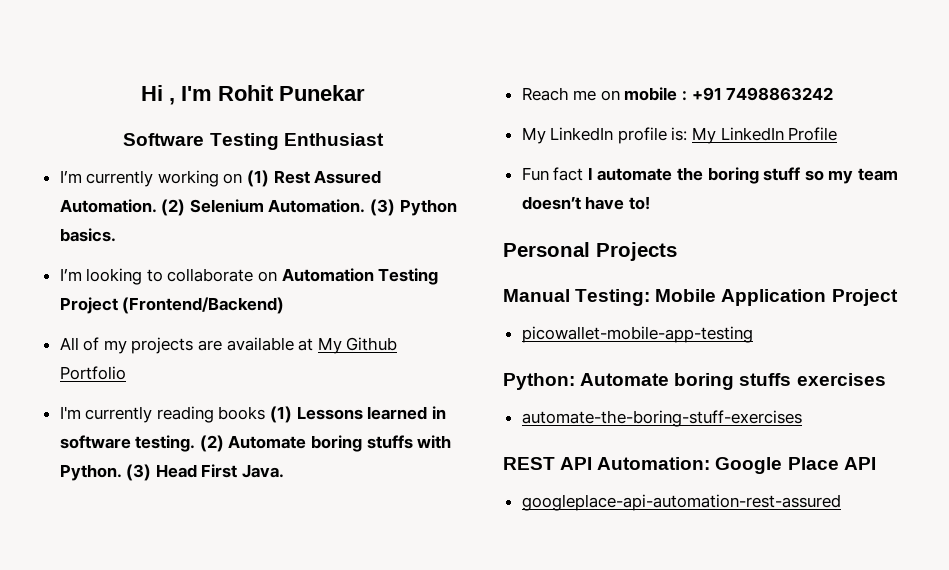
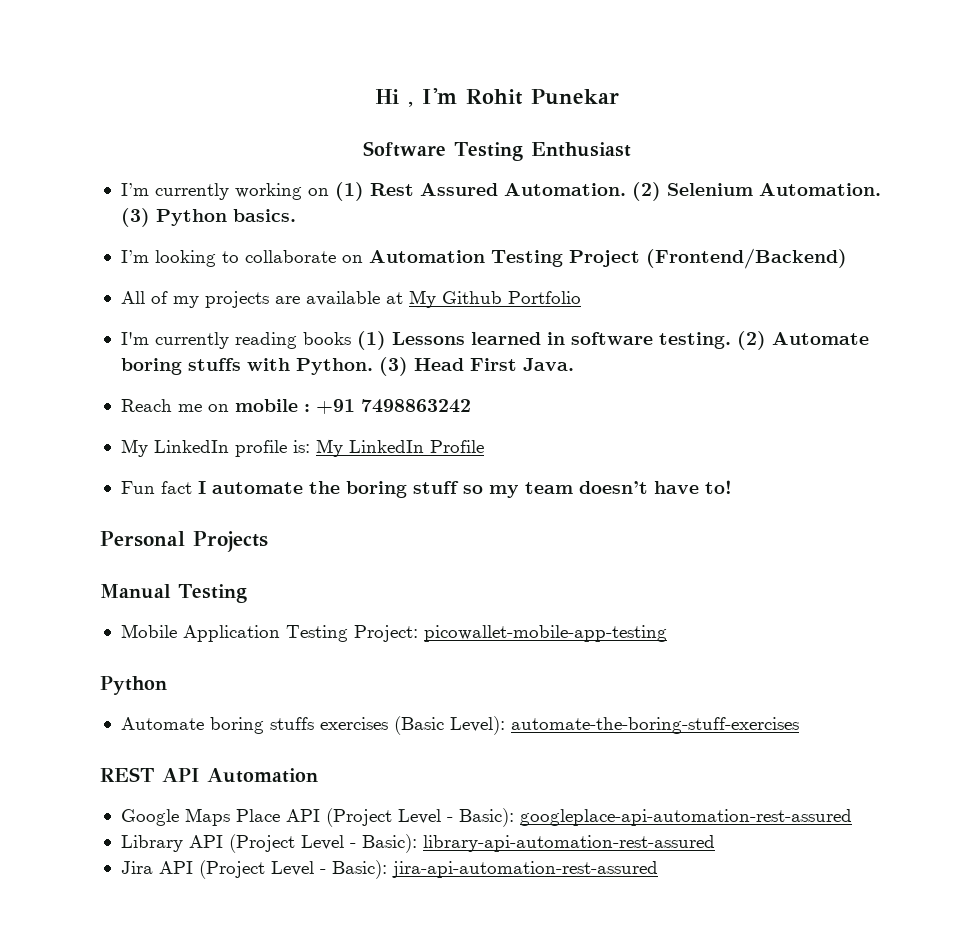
[575,289,651,306] Testing: -> [178,584,247,603] Testing //
[831,289,898,306] Project // -> [285,625,418,642] Testing Project:
[503,373,575,390] Python: -> [100,676,167,695] Python //
(886, 379) // -> [393,716,505,735] (Basic Level):
[597,457,783,474] Automation: Google -> [207,768,318,783] [120,808,230,826] Automation // Google Maps
[521,494,841,511] // googleplace-api-automation-rest-assured -> [325,808,852,827] [120,834,715,853] [120,860,658,879] (Project Level - Basic): googleplace-api-automation-rest-assured // Library API (Project Level - Basic): library-api-automation-rest-assured // Jira API (Project Level - Basic): jira-api-automation-rest-assured

